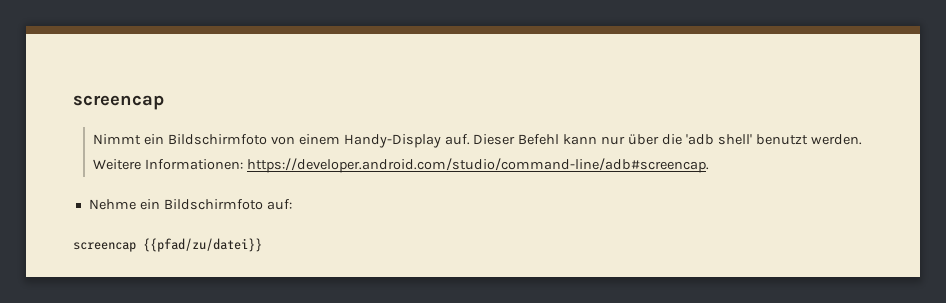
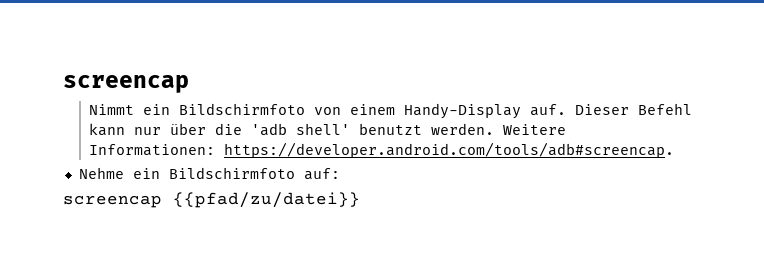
[246,158,709,173] https://developer.android.com/studio/command-line/adb#screencap. -> [224,142,675,158] https://developer.android.com/tools/adb#screencap.

